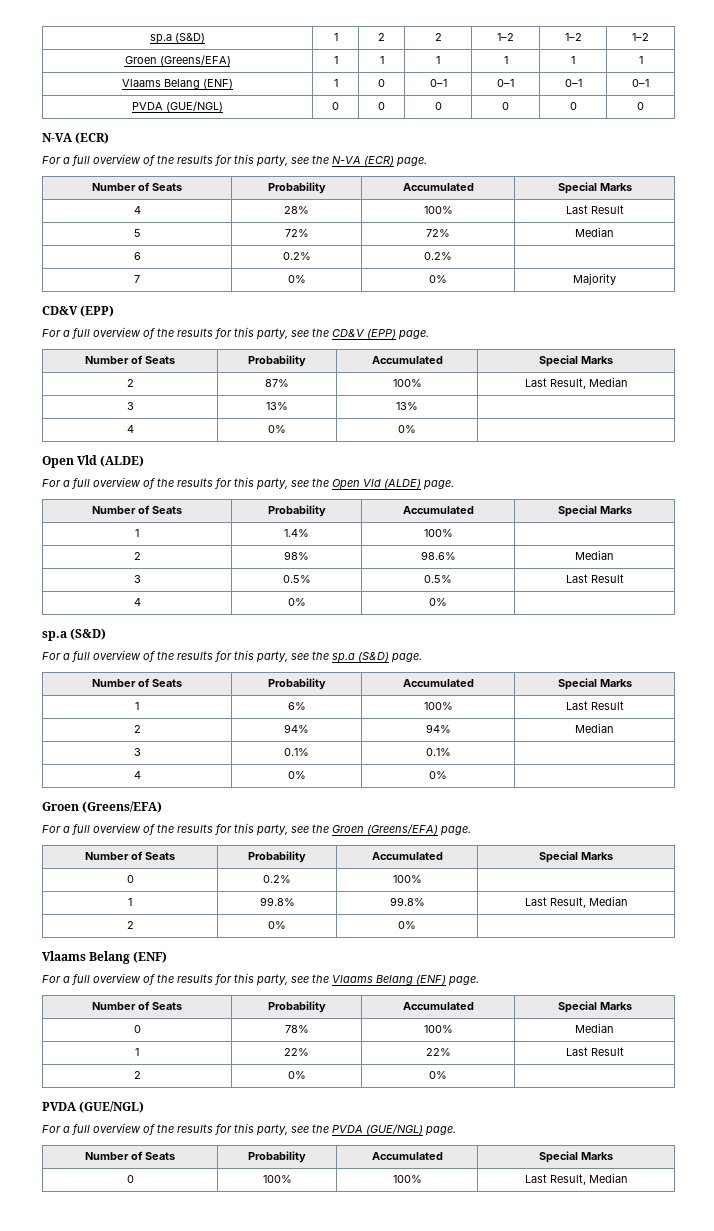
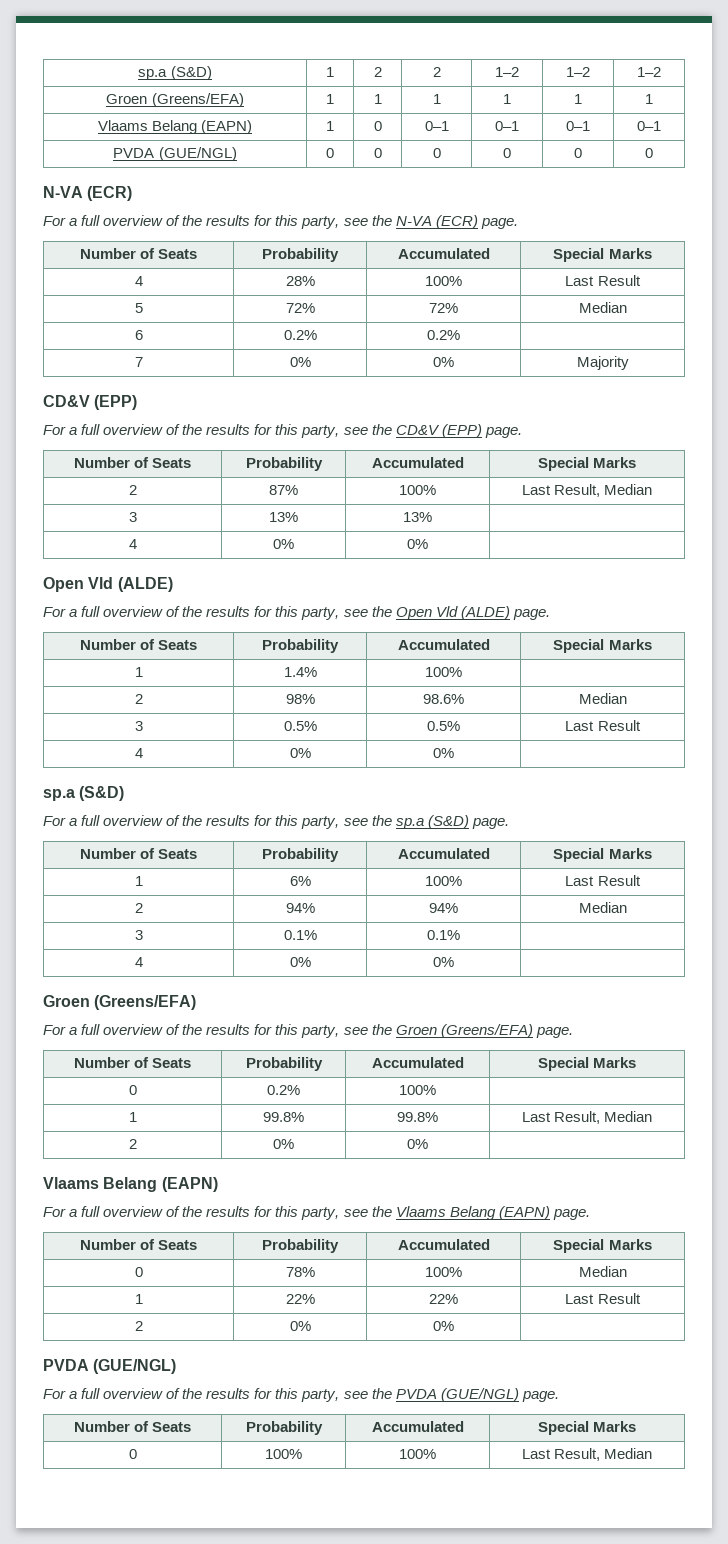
[203,79,233,89] (ENF) -> [201,120,253,134] (EAPN)
[133,951,168,963] (ENF) -> [161,1177,218,1192] (EAPN)
[416,975,446,985] (ENF) -> [498,1206,550,1220] (EAPN)

